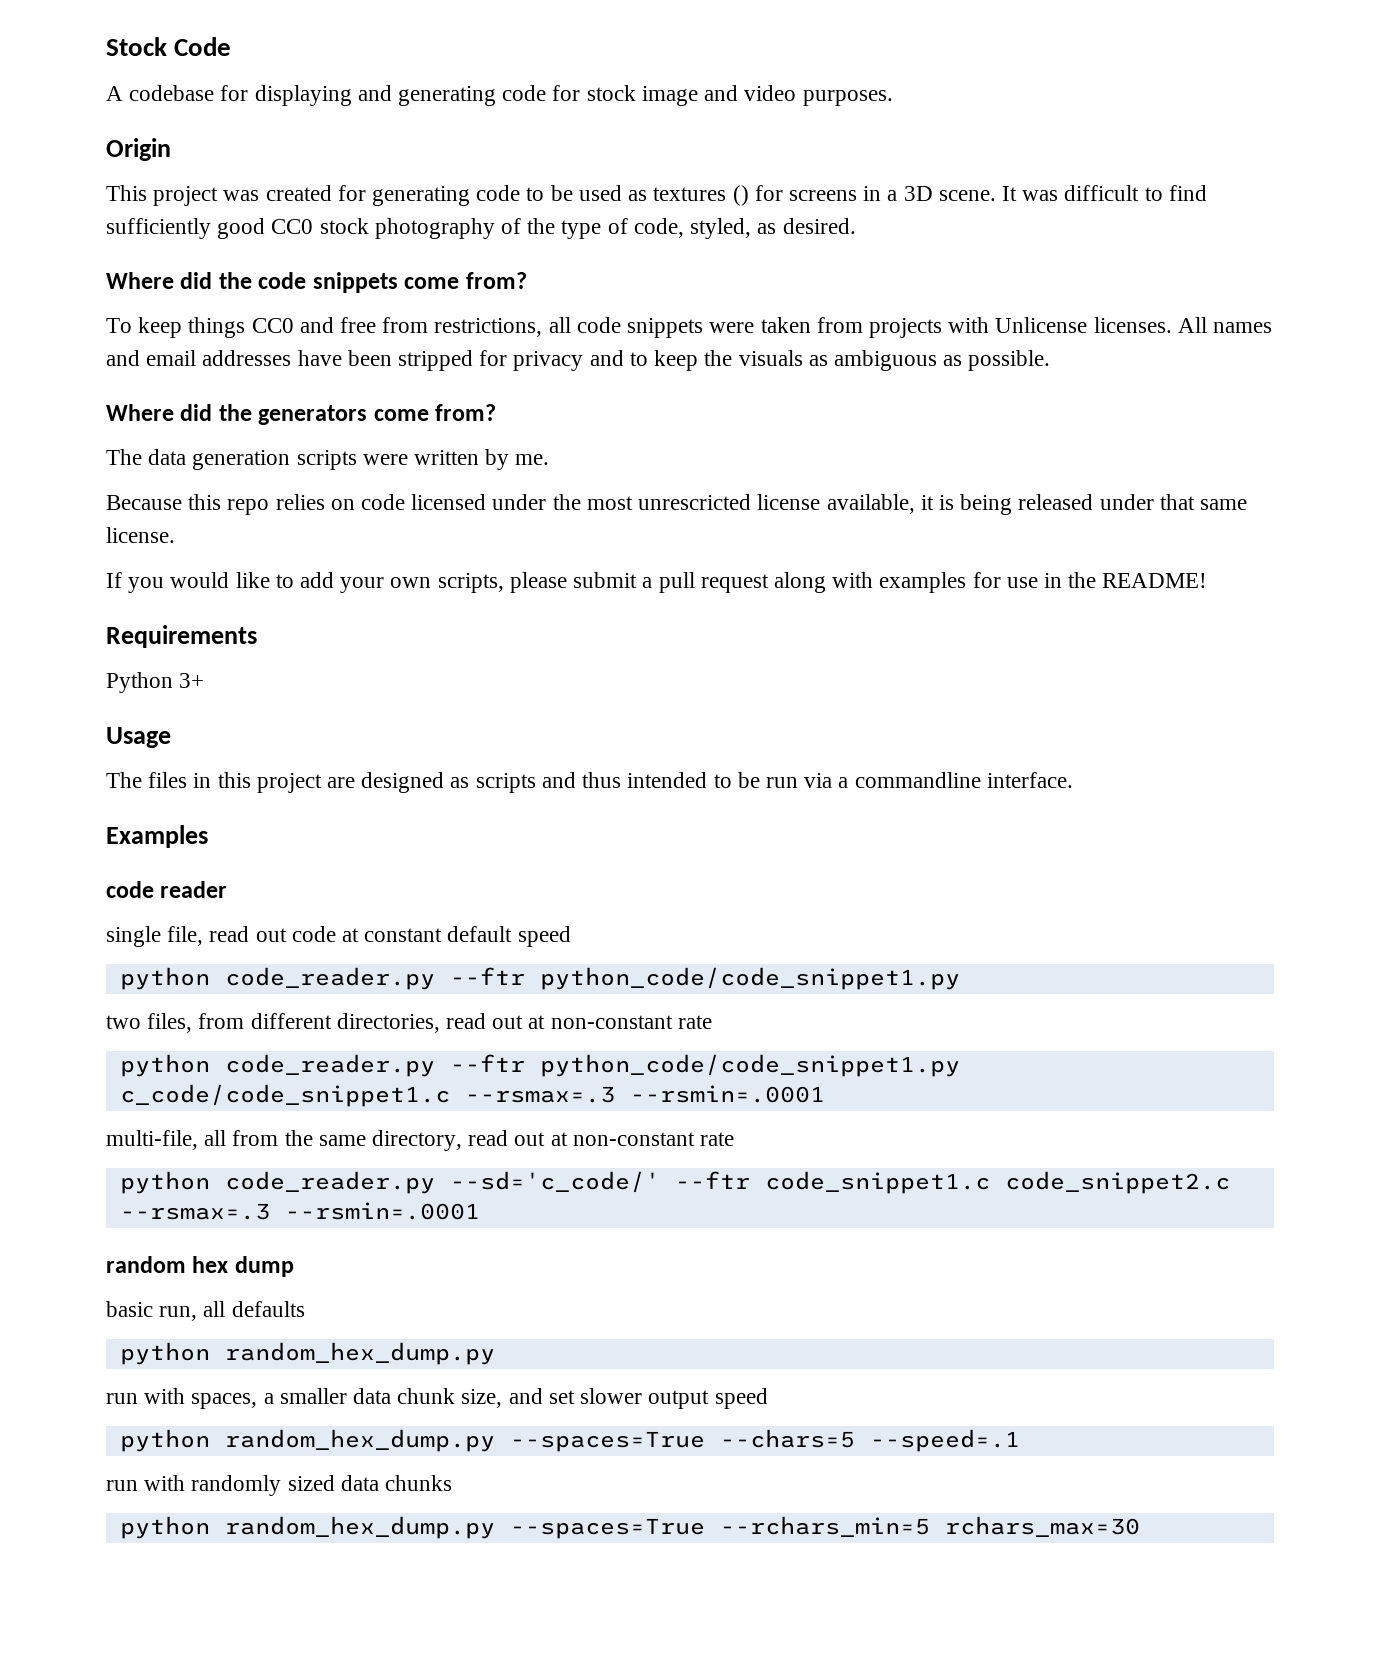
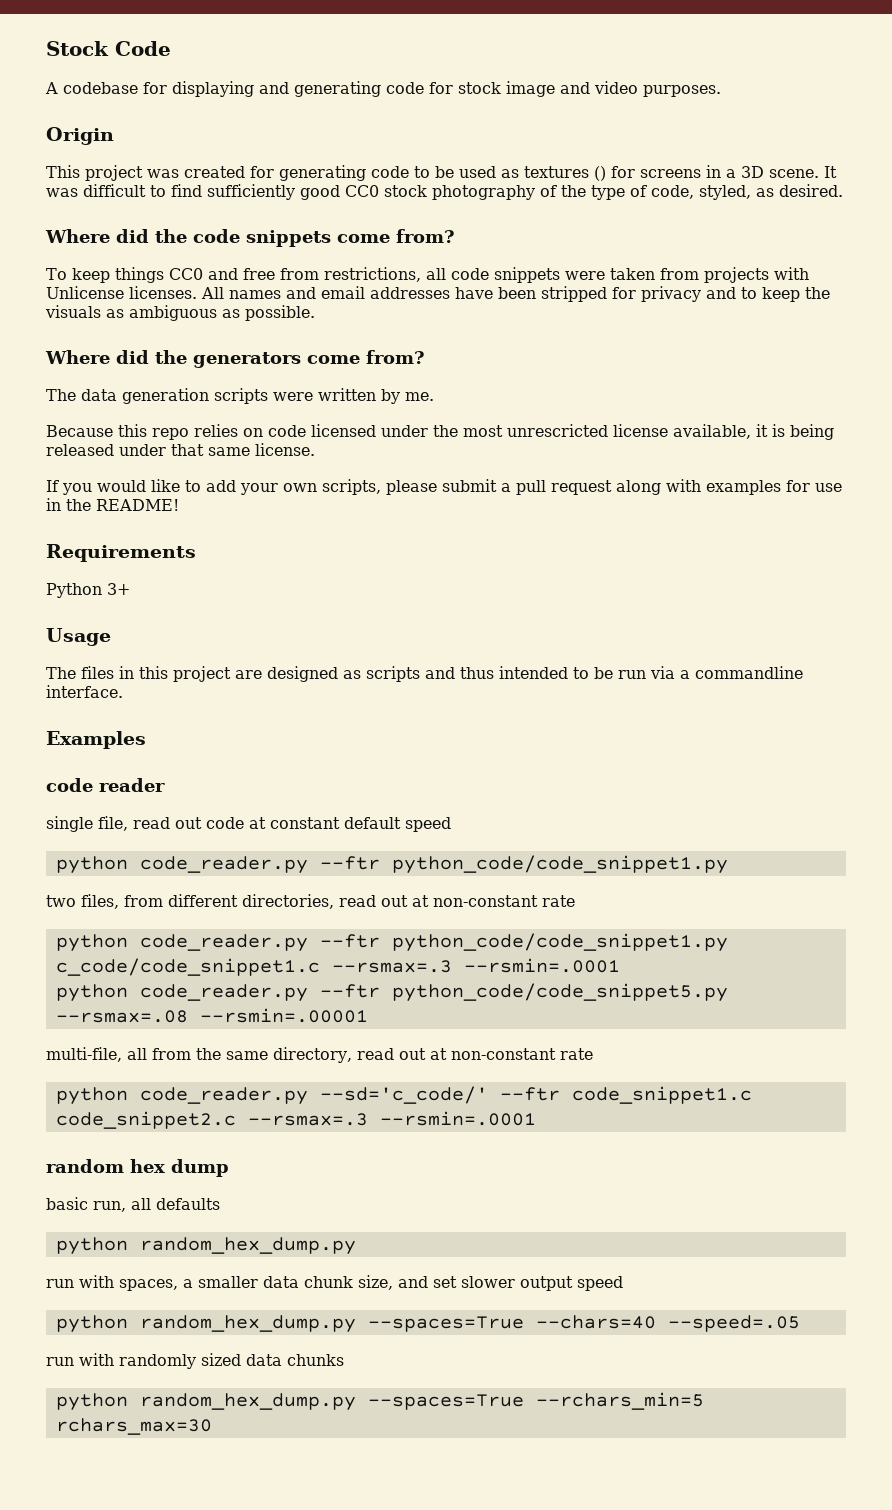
(825, 1094) none -> [55,983,728,1002] [55,1008,368,1023] // python code_reader.py --ftr python_code/code_snippet5.py --rsmax=.08 --rsmin=.00001
[719,1429,1020,1452] --chars=5 --speed=.1 -> [535,1315,800,1332] --chars=40 --speed=.05

